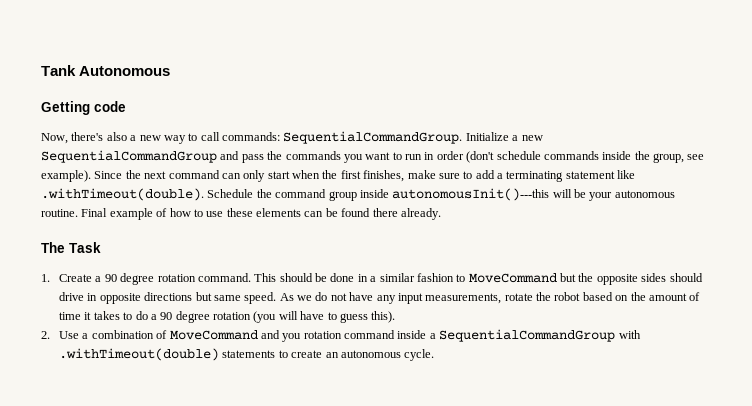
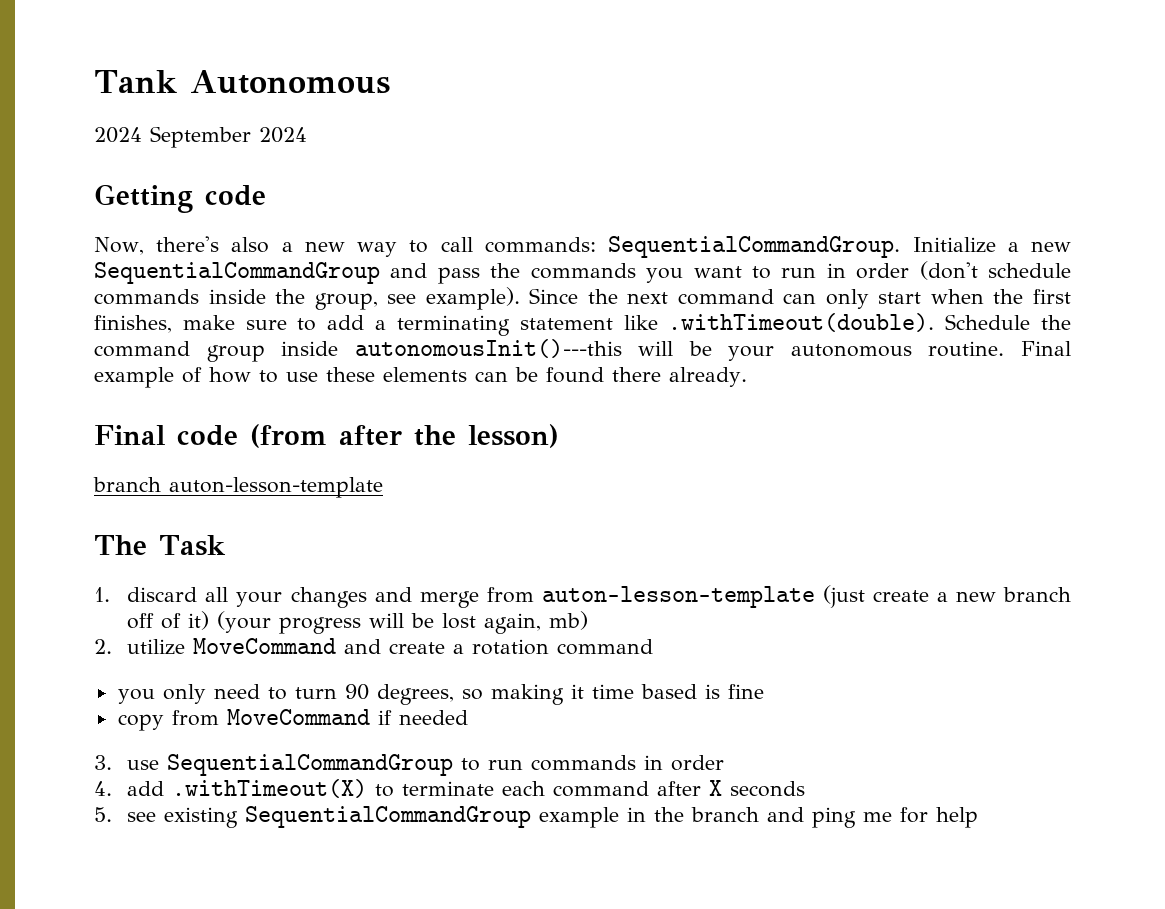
(171, 71) none -> [94,126,307,148] // 2024 September 2024
[41,242,101,253] [41,273,703,285] [59,292,701,304] [59,311,396,323] [41,329,641,342] [59,348,435,361] The Task // 1. Create a 90 degree rotation command. This should be done in a similar fashion to MoveCommand but the opposite sides should drive in opposite directions but same speed. As we do not have any input measurements, rotate the robot based on the amount of time it takes to do a 90 degree rotation (you will have to guess this). // 2. Use a combination of MoveCommand and you rotation command inside a SequentialCommandGroup with .withTimeout(double) statements to create an autonomous cycle. -> [94,424,559,448] [93,477,383,498] [94,535,226,556] [94,585,1071,608] [127,611,589,634] [94,638,654,655] [117,684,764,705] [117,709,468,731] [94,754,725,776] [94,779,806,798] [94,806,979,828] Final code (from after the lesson) // branch auton-lesson-template // The Task // 1. discard all your changes and merge from auton-lesson-template (just create a new branch off of it) (your progress will be lost again, mb) // 2. utilize MoveCommand and create a rotation command // you only need to turn 90 degrees, so making it time based is fine // copy from MoveCommand if needed // 3. use SequentialCommandGroup to run commands in order // 4. add .withTimeout(X) to terminate each command after X seconds // 5. see existing SequentialCommandGroup example in the branch and ping me for help

